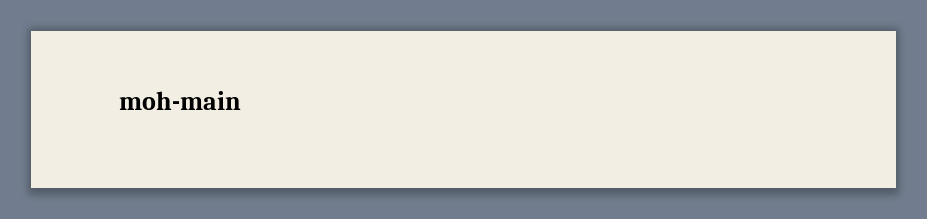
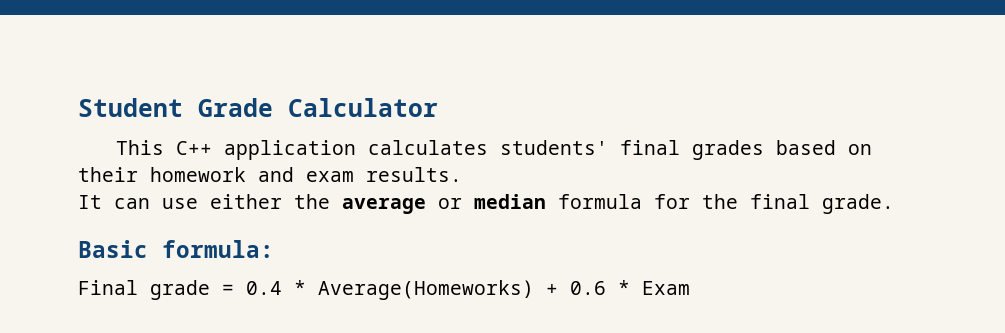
[119,91,241,110] moh-main -> [78,98,438,117] [116,140,873,160] [78,167,462,182] [78,194,894,214] [78,240,274,258] [78,280,690,300] Student Grade Calculator // This C++ application calculates students' final grades based on their homework and exam results. // It can use either the average or median formula for the final grade. // Basic formula: // Final grade = 0.4 * Average(Homeworks) + 0.6 * Exam

